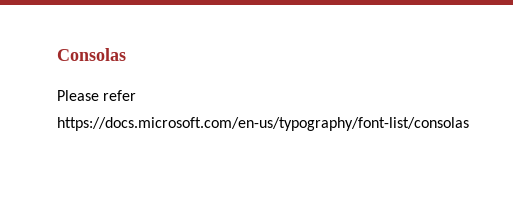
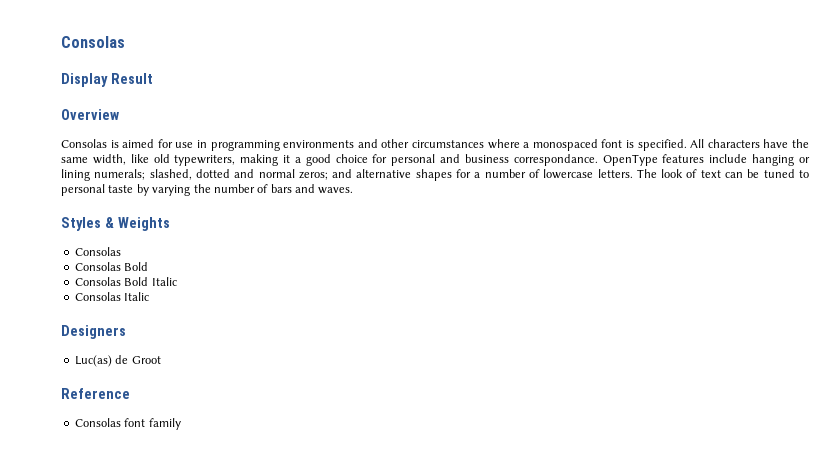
[57,48,126,61] [57,90,137,101] [57,117,469,131] Consolas // Please refer https://docs.microsoft.com/en-us/typography/font-list/consolas -> [61,36,125,48] [61,73,153,87] [61,109,119,120] [61,139,810,151] [61,154,811,166] [61,169,810,181] [61,184,354,196] [61,217,170,231] [74,247,121,256] [74,262,149,271] [74,277,177,286] [74,292,150,301] [61,325,126,339] [74,355,161,367] [61,388,130,399] [74,418,181,430] Consolas // Display Result // Overview // Consolas is aimed for use in programming environments and other circumstances where a monospaced font is specified. All characters have the same width, like old typewriters, making it a good choice for personal and business correspondance. OpenType features include hanging or lining numerals; slashed, dotted and normal zeros; and alternative shapes for a number of lowercase letters. The look of text can be tuned to personal taste by varying the number of bars and waves. // Styles & Weights // Consolas // Consolas Bold // Consolas Bold Italic // Consolas Italic // Designers // Luc(as) de Groot // Reference // Consolas font family

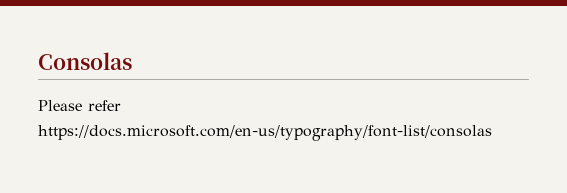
[61,36,125,48] [61,73,153,87] [61,109,119,120] [61,139,810,151] [61,154,811,166] [61,169,810,181] [61,184,354,196] [61,217,170,231] [74,247,121,256] [74,262,149,271] [74,277,177,286] [74,292,150,301] [61,325,126,339] [74,355,161,367] [61,388,130,399] [74,418,181,430] Consolas // Display Result // Overview // Consolas is aimed for use in programming environments and other circumstances where a monospaced font is specified. All characters have the same width, like old typewriters, making it a good choice for personal and business correspondance. OpenType features include hanging or lining numerals; slashed, dotted and normal zeros; and alternative shapes for a number of lowercase letters. The look of text can be tuned to personal taste by varying the number of bars and waves. // Styles & Weights // Consolas // Consolas Bold // Consolas Bold Italic // Consolas Italic // Designers // Luc(as) de Groot // Reference // Consolas font family -> [38,52,132,70] [38,100,121,111] [38,125,492,141] Consolas // Please refer https://docs.microsoft.com/en-us/typography/font-list/consolas

